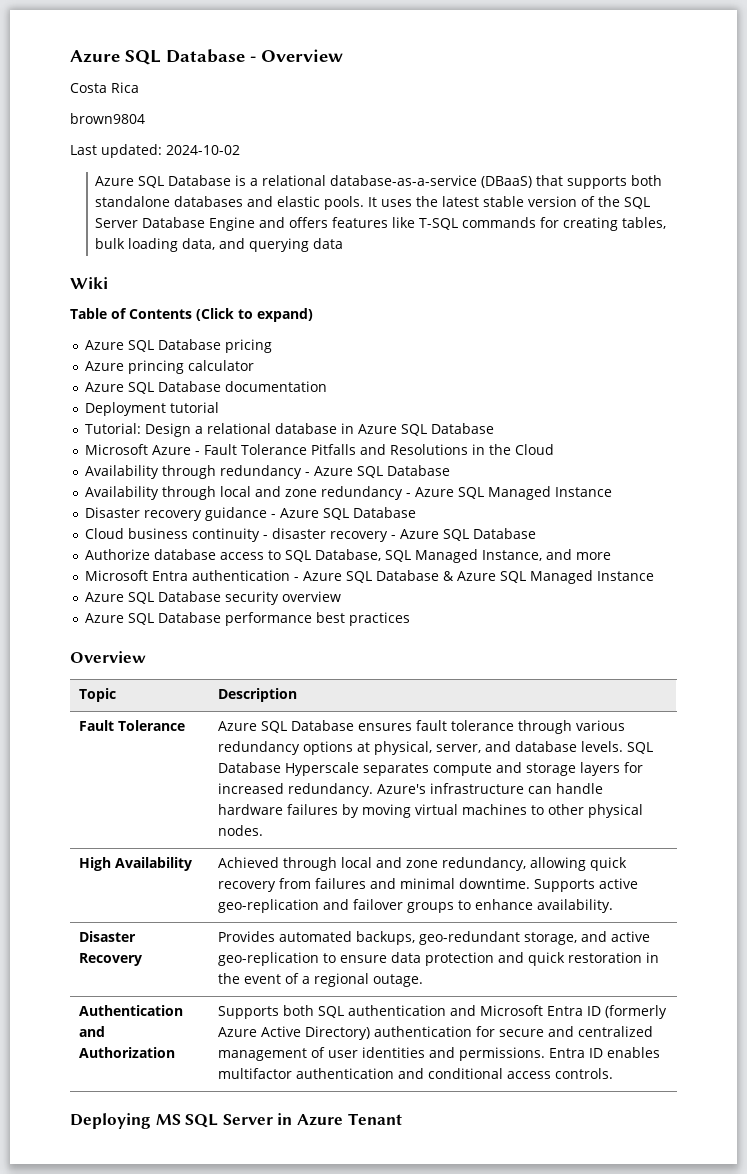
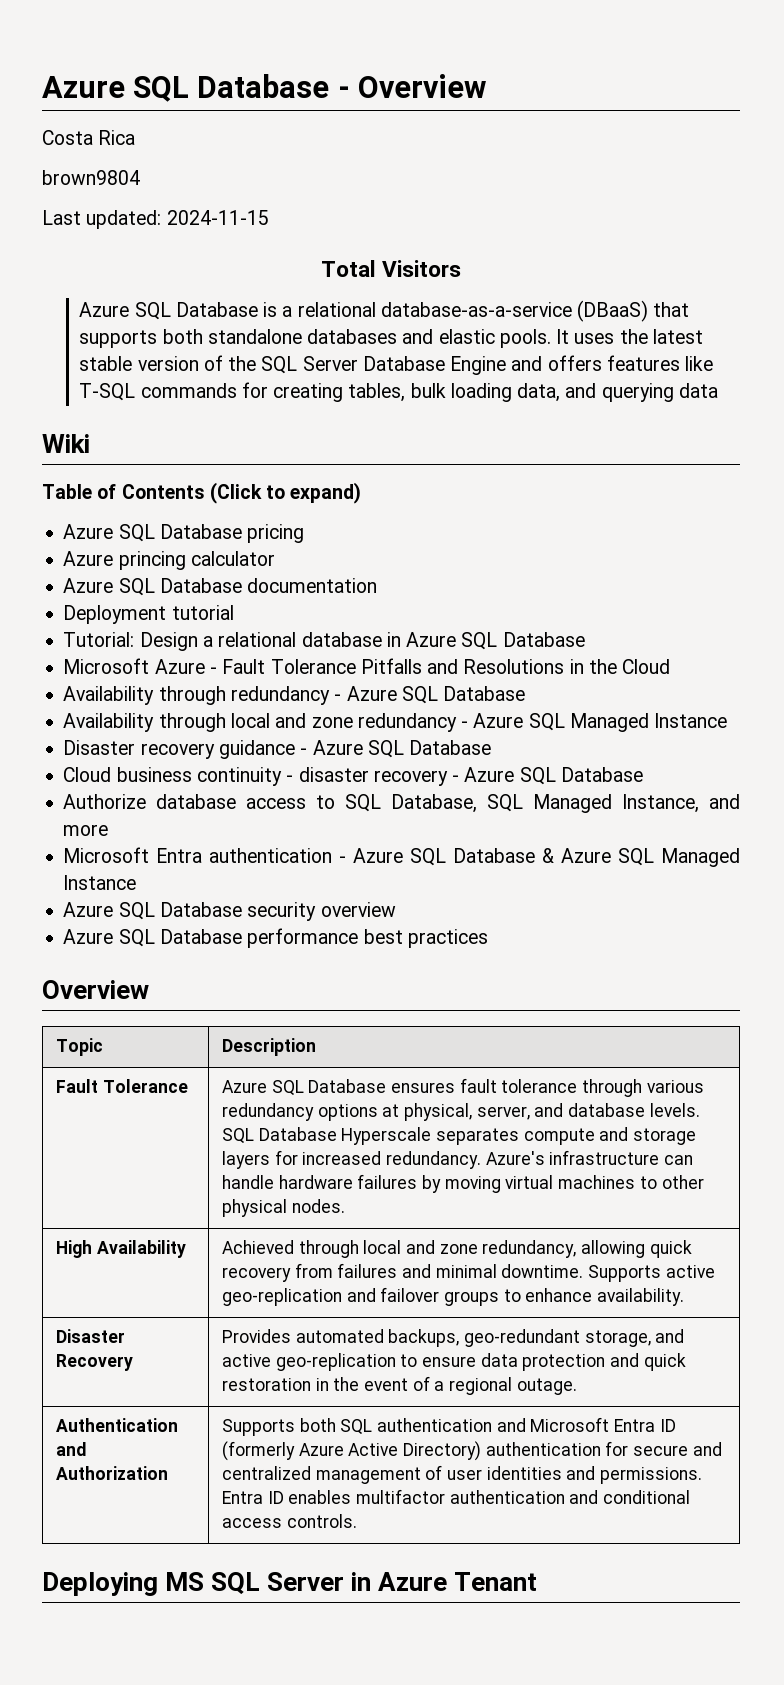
[166,145,240,155] 2024-10-02 -> [166,210,269,225] [320,260,462,277] 2024-11-15 // Total Visitors

